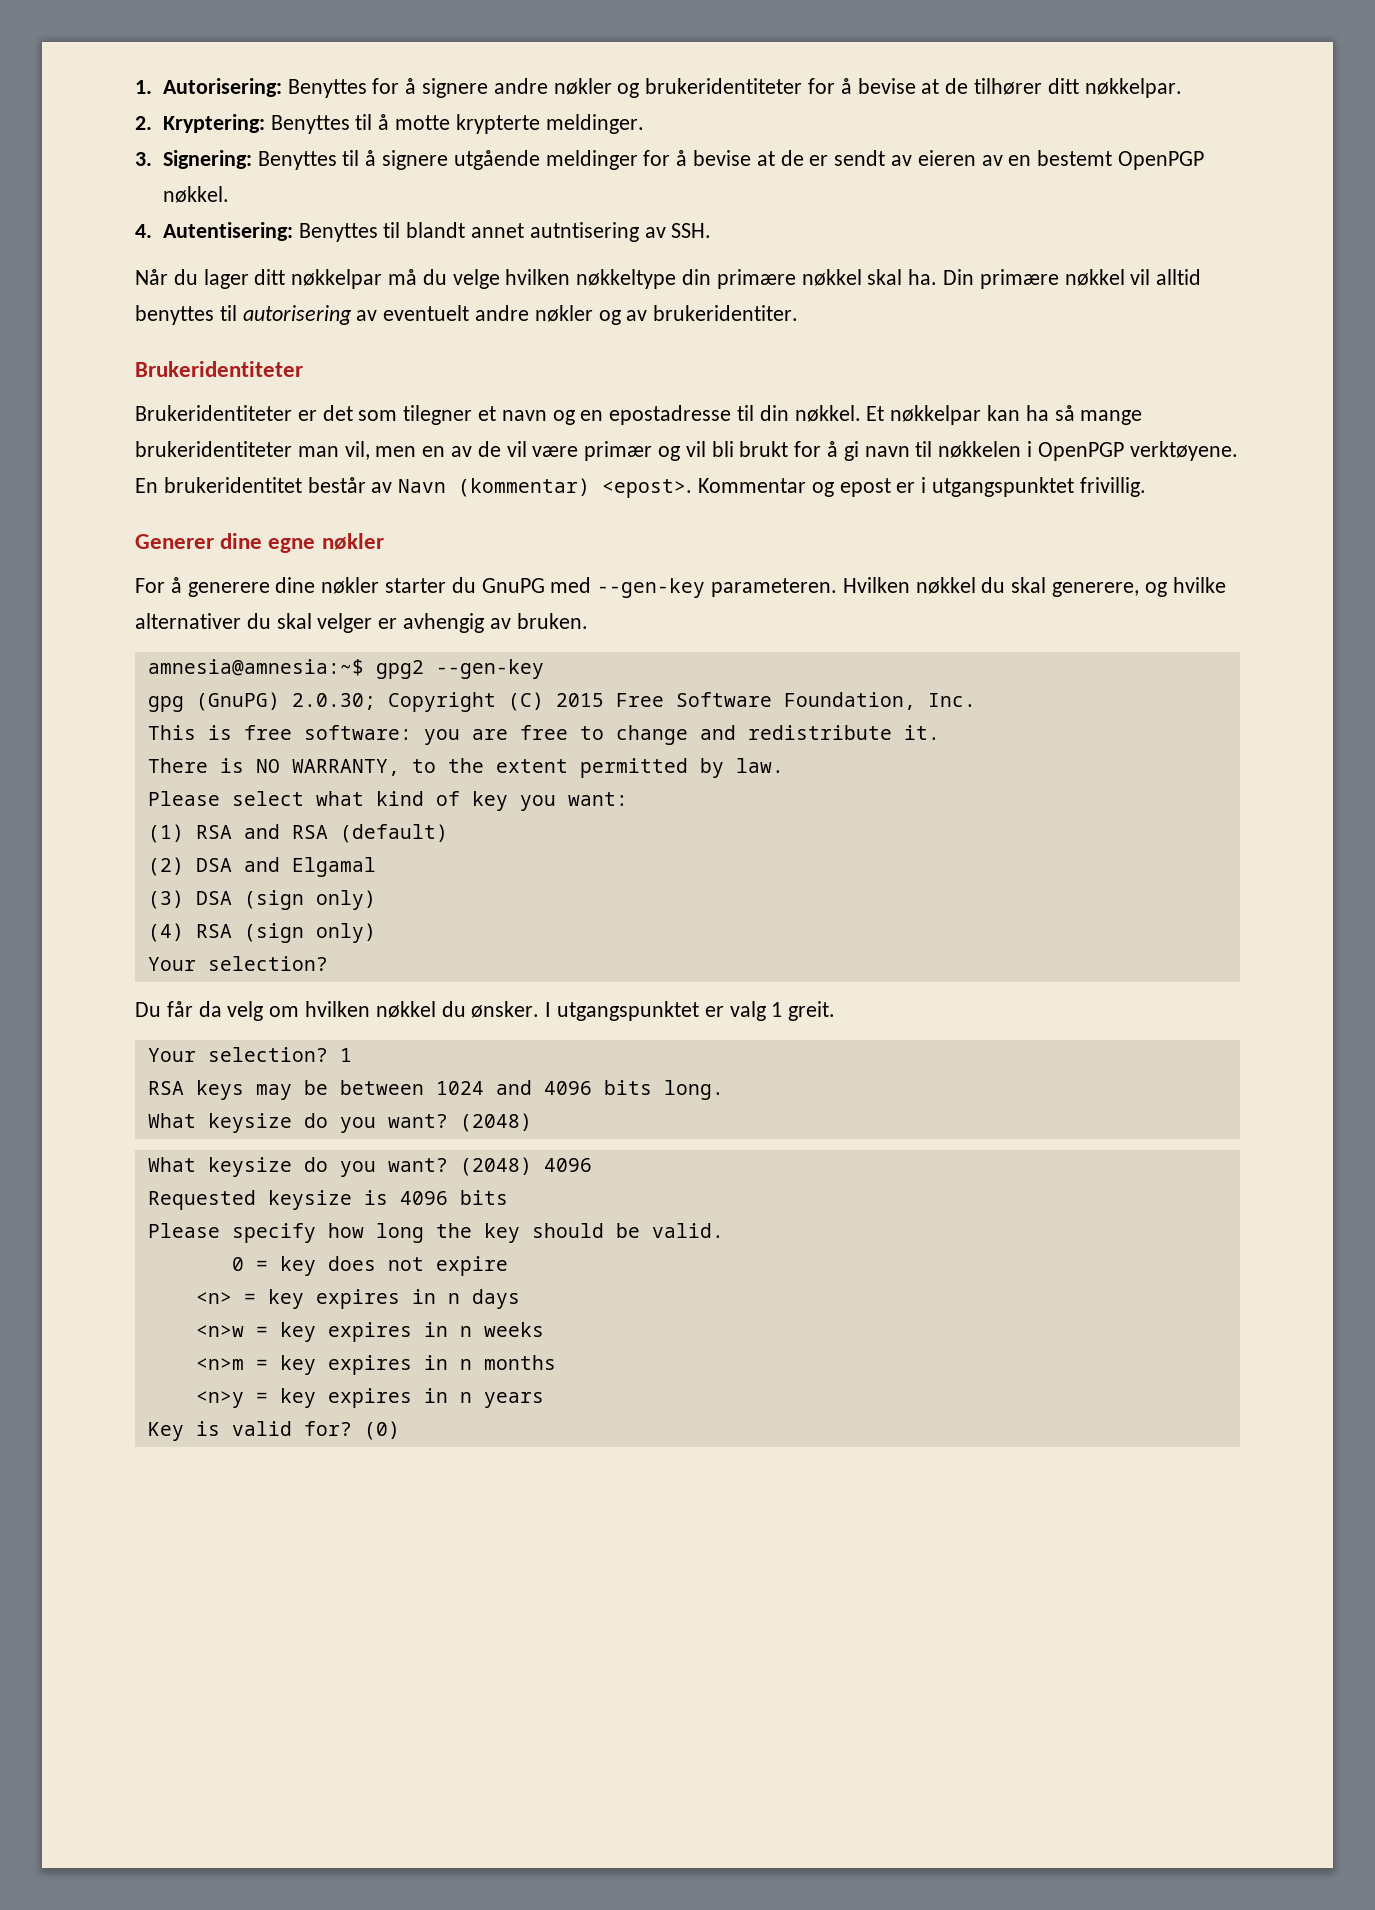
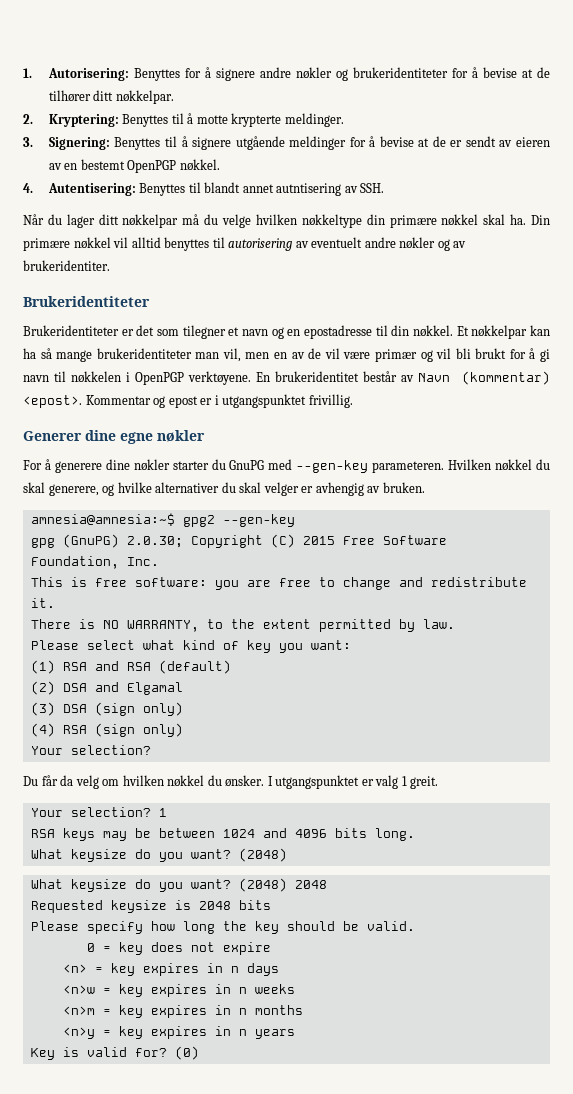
[543,1158,592,1172] 4096 -> [294,880,327,889] 2048
[399,1191,448,1205] 4096 -> [198,901,231,910] 2048

